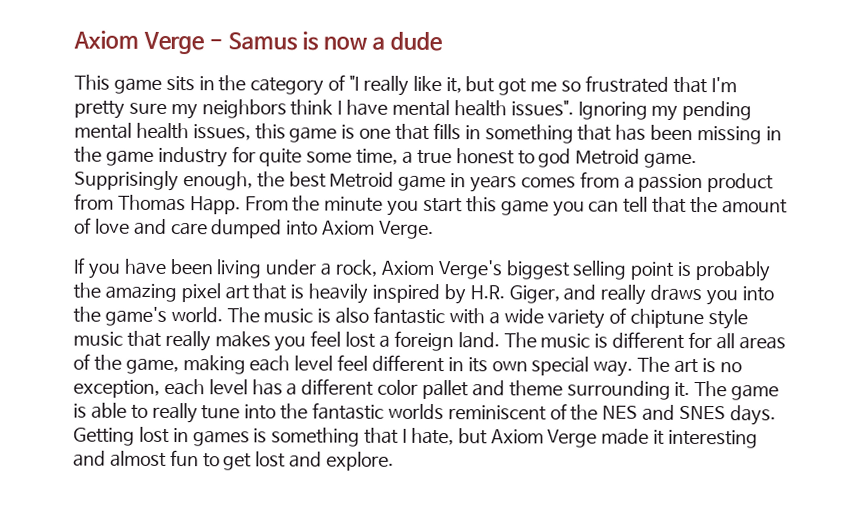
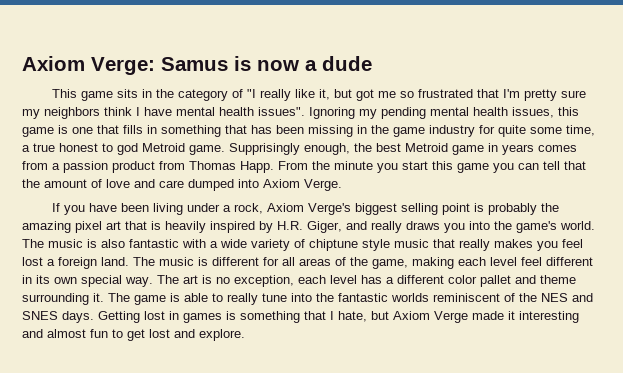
[73,30,223,55] Axiom Verge - -> [22,56,155,75] Axiom Verge:

